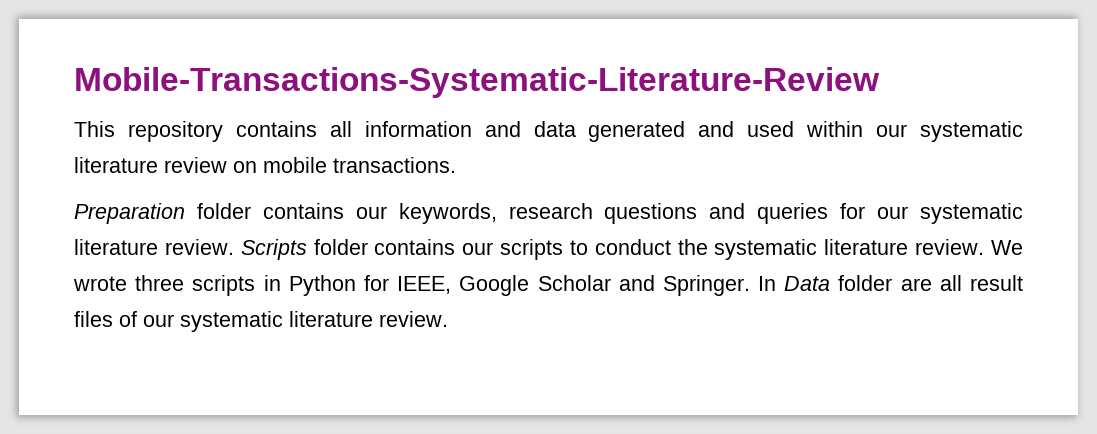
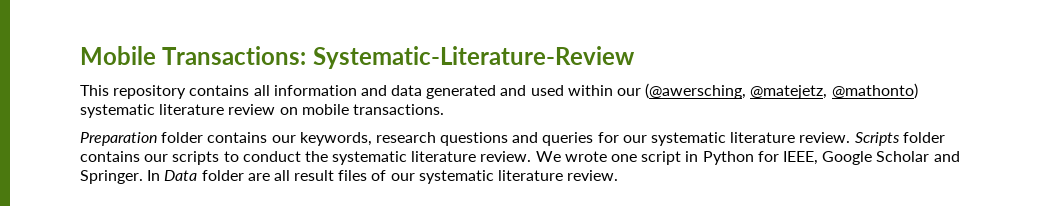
[74,67,880,98] Mobile-Transactions-Systematic-Literature-Review -> [80,46,635,69] Mobile Transactions: Systematic-Literature-Review
(908, 130) none -> [645,83,918,99] (@awersching, @matejetz, @mathonto)
[135,275,256,296] three scripts -> [611,151,682,165] one script

